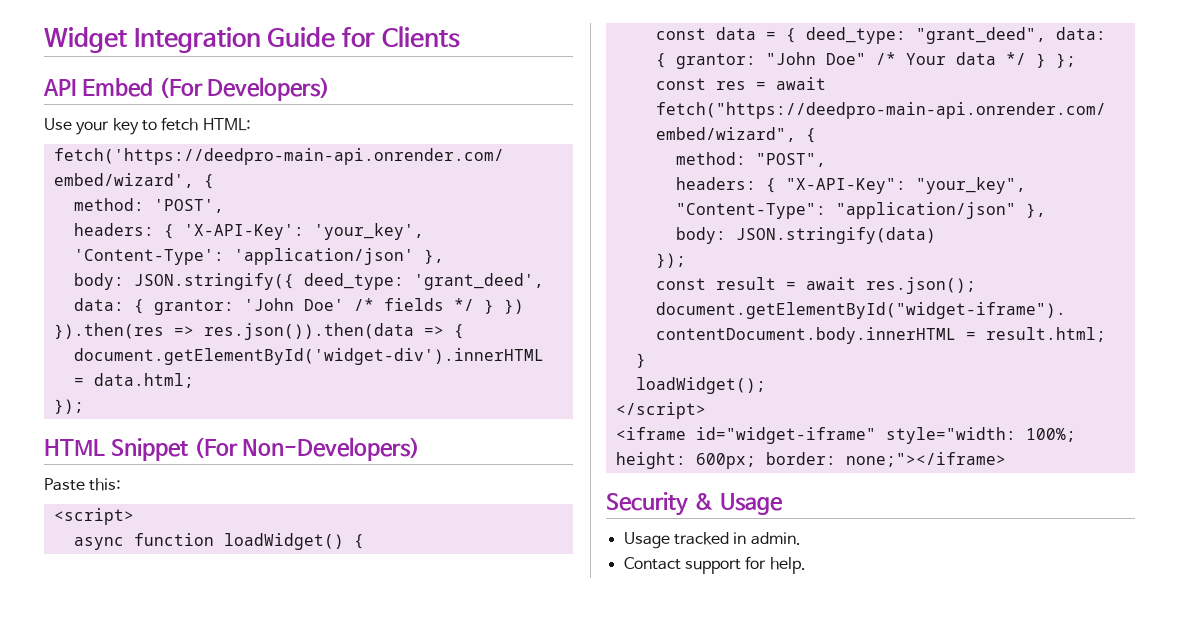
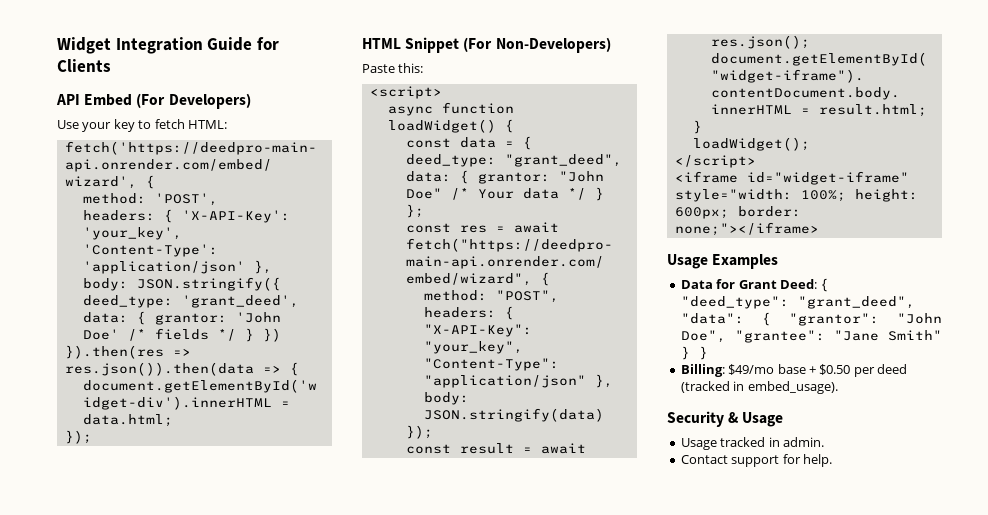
(1006, 459) none -> [667,254,779,269] [680,278,830,292] [680,296,915,309] [680,312,942,326] [680,330,942,343] [680,346,708,360] [680,364,907,377] [680,381,838,394] // Usage Examples // Data for Grant Deed: { "deed_type": "grant_deed", "data": { "grantor": "John Doe", "grantee": "Jane Smith" } } // Billing: $49/mo base + $0.50 per deed (tracked in embed_usage).

